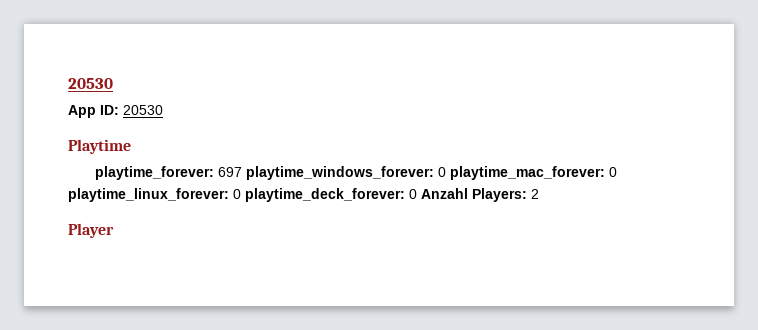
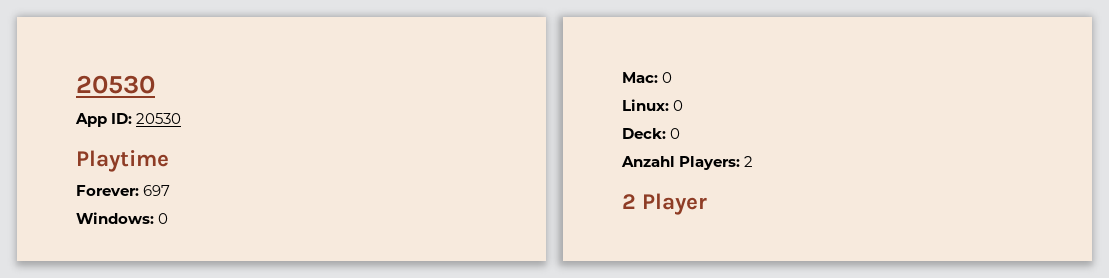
[94,166,214,180] playtime_forever: -> [76,185,139,196] Forever:
[245,166,617,180] [68,188,417,202] playtime_windows_forever: 0 playtime_mac_forever: 0 playtime_linux_forever: 0 playtime_deck_forever: 0 -> [76,212,169,224] [622,72,673,83] [622,99,684,111] [622,128,681,139] // Windows: 0 // Mac: 0 // Linux: 0 // Deck: 0 //
(539, 194) none -> [622,194,636,209] 2

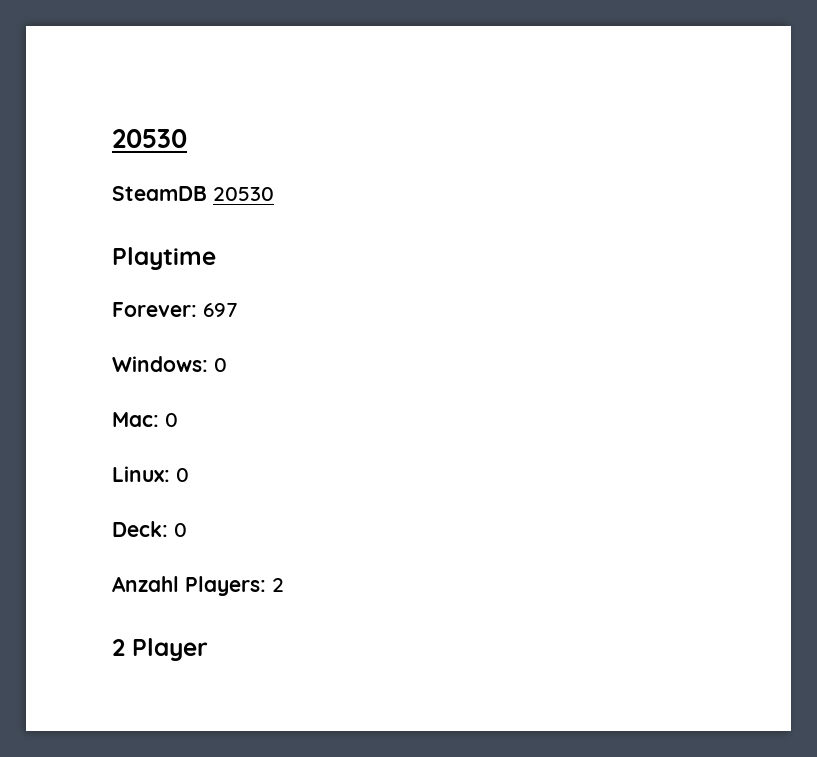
[76,75,155,94] [75,113,133,127] 20530 // App ID: -> [112,129,187,148] [112,186,207,201] 20530 // SteamDB

